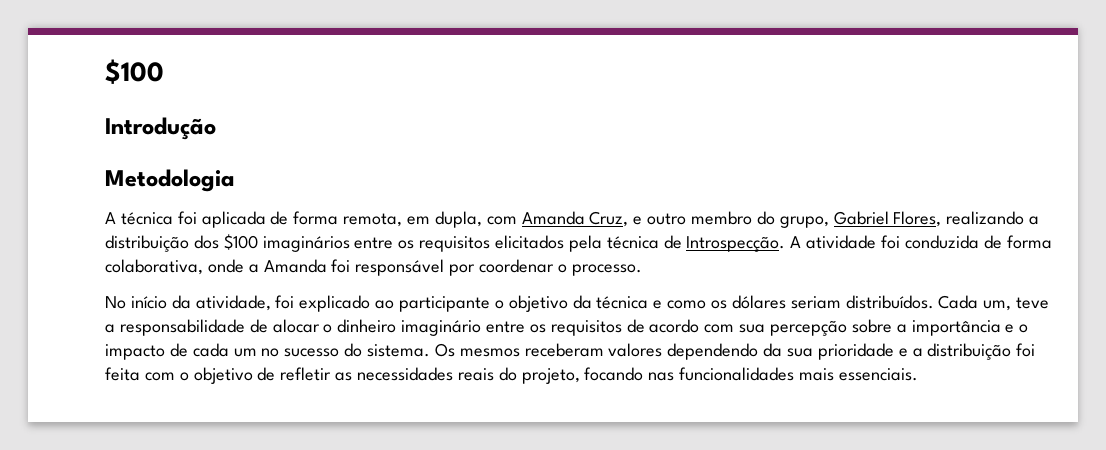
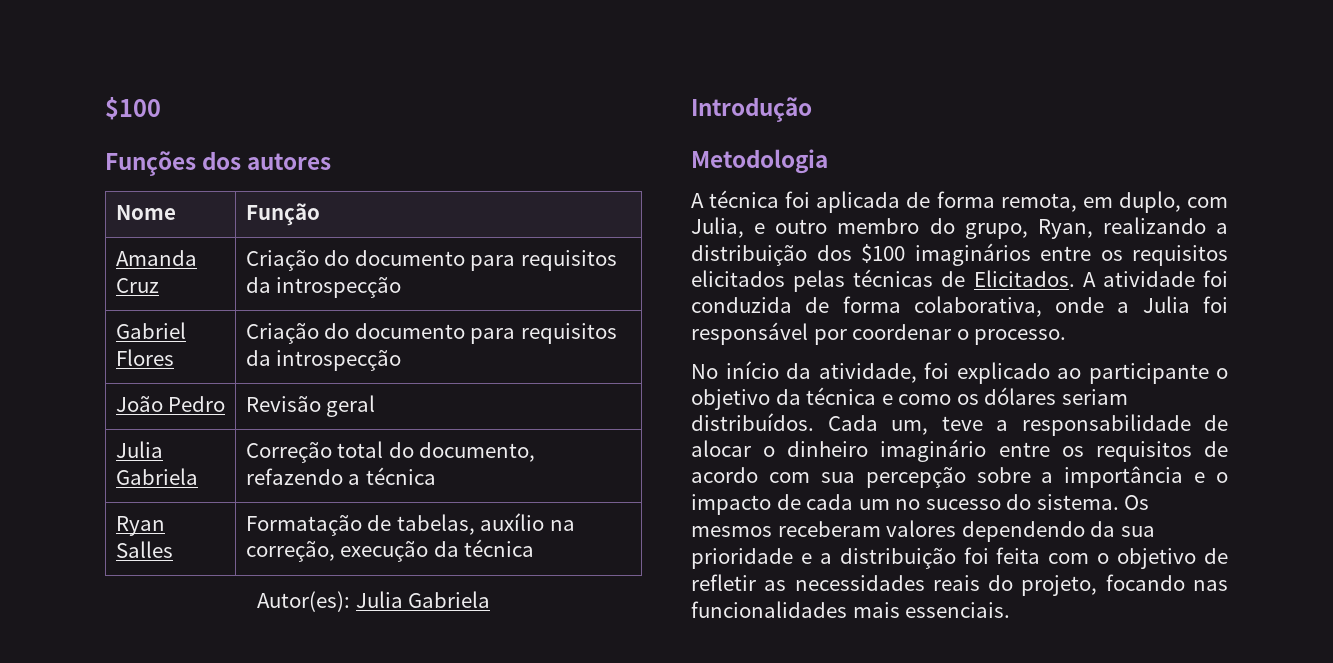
[105,59,164,84] $100 -> [105,97,161,120] [105,151,332,176] [115,205,176,220] [245,203,320,226] [115,250,197,266] [115,278,159,293] [245,250,617,271] [245,277,402,298] [115,322,186,339] [115,349,174,366] [245,323,617,344] [245,350,402,371] [115,396,226,412] [245,395,376,417] [115,441,163,458] [115,468,198,485] [245,441,536,463] [245,467,436,485] [115,516,165,536] [115,541,173,558] [245,513,575,536] [245,539,535,562] [256,591,491,612] $100 // Funções dos autores // Nome | Função // Amanda Cruz | Criação do documento para requisitos da introspecção // Gabriel Flores | Criação do documento para requisitos da introspecção // João Pedro | Revisão geral // Julia Gabriela | Correção total do documento, refazendo a técnica // Ryan Salles | Formatação de tabelas, auxílio na correção, execução da técnica // Autor(es): Julia Gabriela
[434,211,629,228] dupla, com Amanda Cruz, -> [1118,191,1228,213] [691,217,744,238] duplo, com Julia,
[833,211,942,227] Gabriel Flores, -> [1037,219,1093,239] Ryan,
[568,235,786,252] pela técnica de Introspecção. -> [793,269,1075,292] pelas técnicas de Elicitados.
[263,259,327,273] Amanda -> [1142,296,1190,313] Julia

